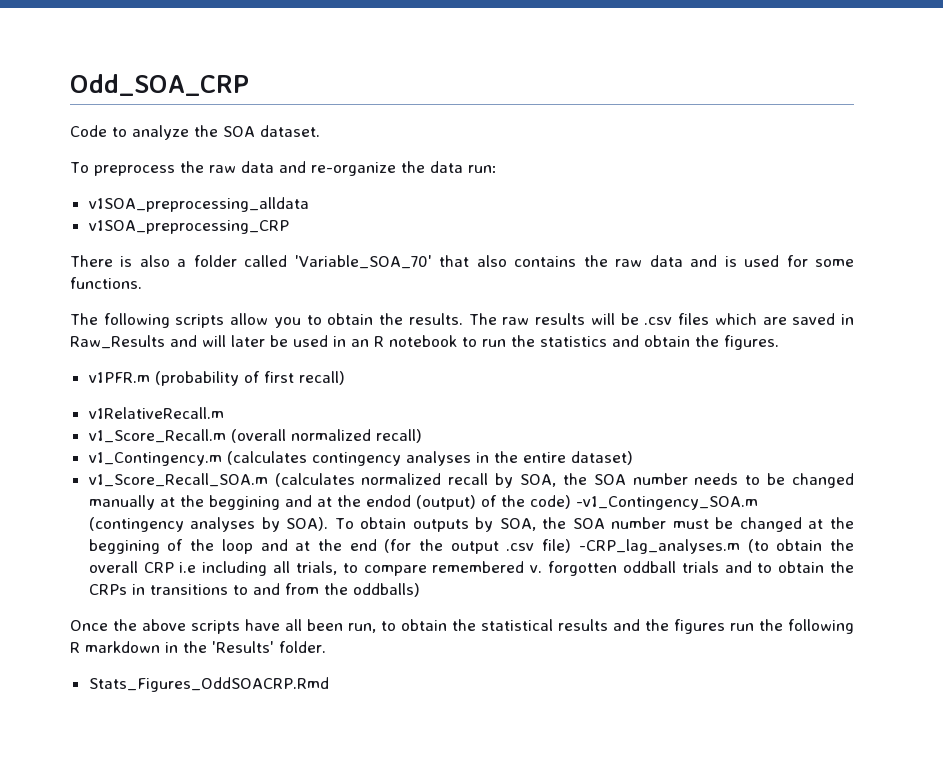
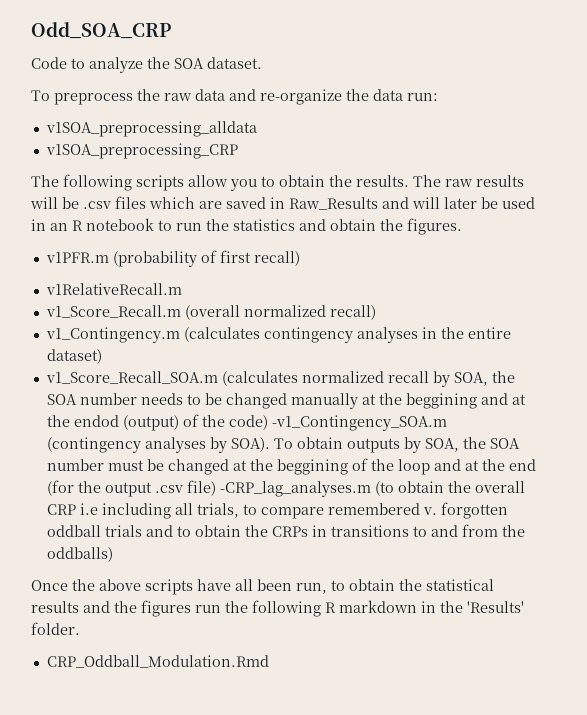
[70,255,855,269] [70,277,142,289] // There is also a folder called 'Variable_SOA_70' that also contains the raw data and is used for some functions. -> (238, 151) none
[88,677,329,692] Stats_Figures_OddSOACRP.Rmd -> [46,655,269,668] CRP_Oddball_Modulation.Rmd

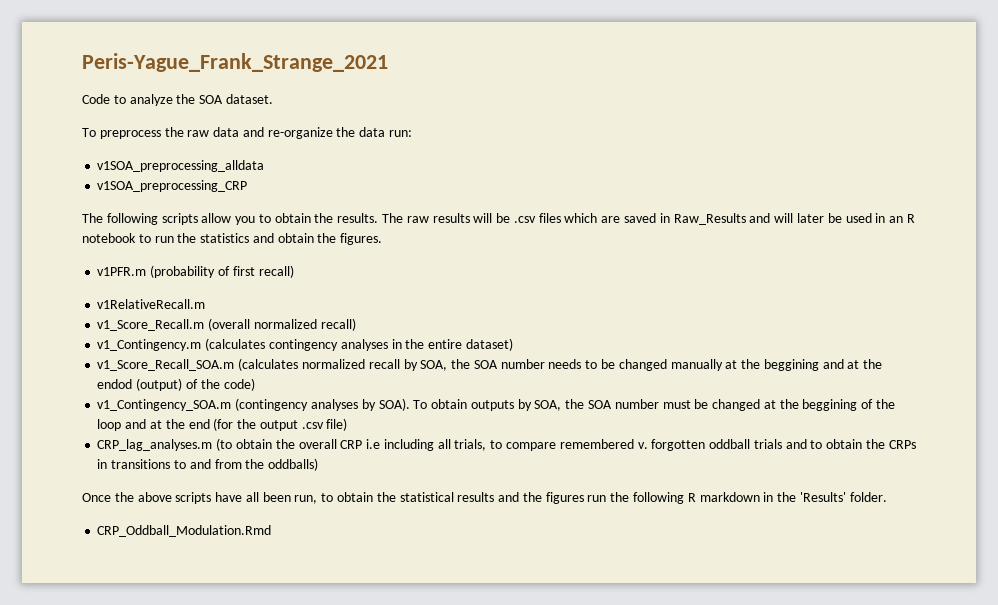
[31,22,171,39] Odd_SOA_CRP -> [82,53,388,72] Peris-Yague_Frank_Strange_2021
[271,415,447,431] -v1_Contingency_SOA.m -> [97,399,232,411] // v1_Contingency_SOA.m
[219,481,371,497] -CRP_lag_analyses.m -> [97,439,213,451] // CRP_lag_analyses.m

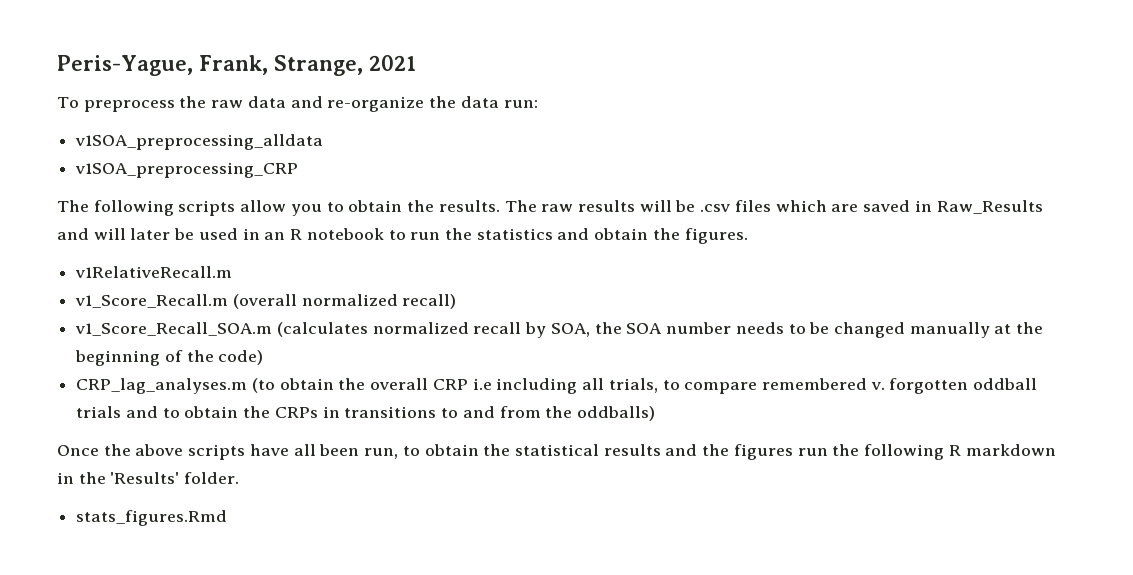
[82,53,388,72] [82,94,273,106] Peris-Yague_Frank_Strange_2021 // Code to analyze the SOA dataset. -> [57,55,416,76] Peris-Yague, Frank, Strange, 2021
[97,265,294,278] // v1PFR.m (probability of first recall) -> (748, 236) none
[97,338,513,351] // v1_Contingency.m (calculates contingency analyses in the entire dataset) -> (457, 301) none
[763,359,883,371] [97,378,255,391] [97,398,895,411] [97,418,348,431] beggining and at the endod (output) of the code) // v1_Contingency_SOA.m (contingency analyses by SOA). To obtain outputs by SOA, the SOA number must be changed at the beggining of the loop and at the end (for the output .csv file) -> [75,350,264,366] beginning of the code)
[97,525,272,537] CRP_Oddball_Modulation.Rmd -> [76,510,228,526] stats_figures.Rmd

